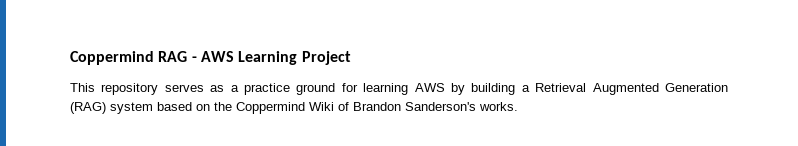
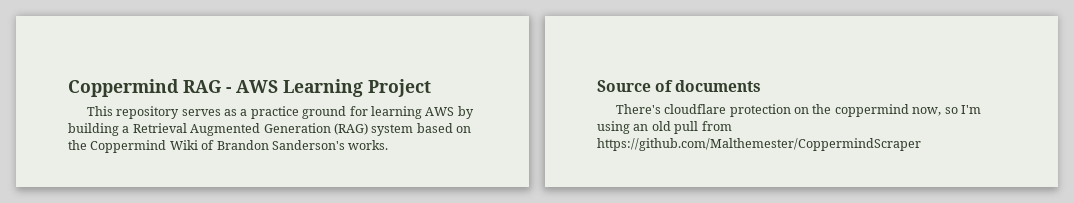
(518, 106) none -> [597,80,762,92] [615,104,981,117] [597,121,732,134] [597,138,921,151] // Source of documents // There's cloudflare protection on the coppermind now, so I'm using an old pull from https://github.com/Malthemester/CoppermindScraper

